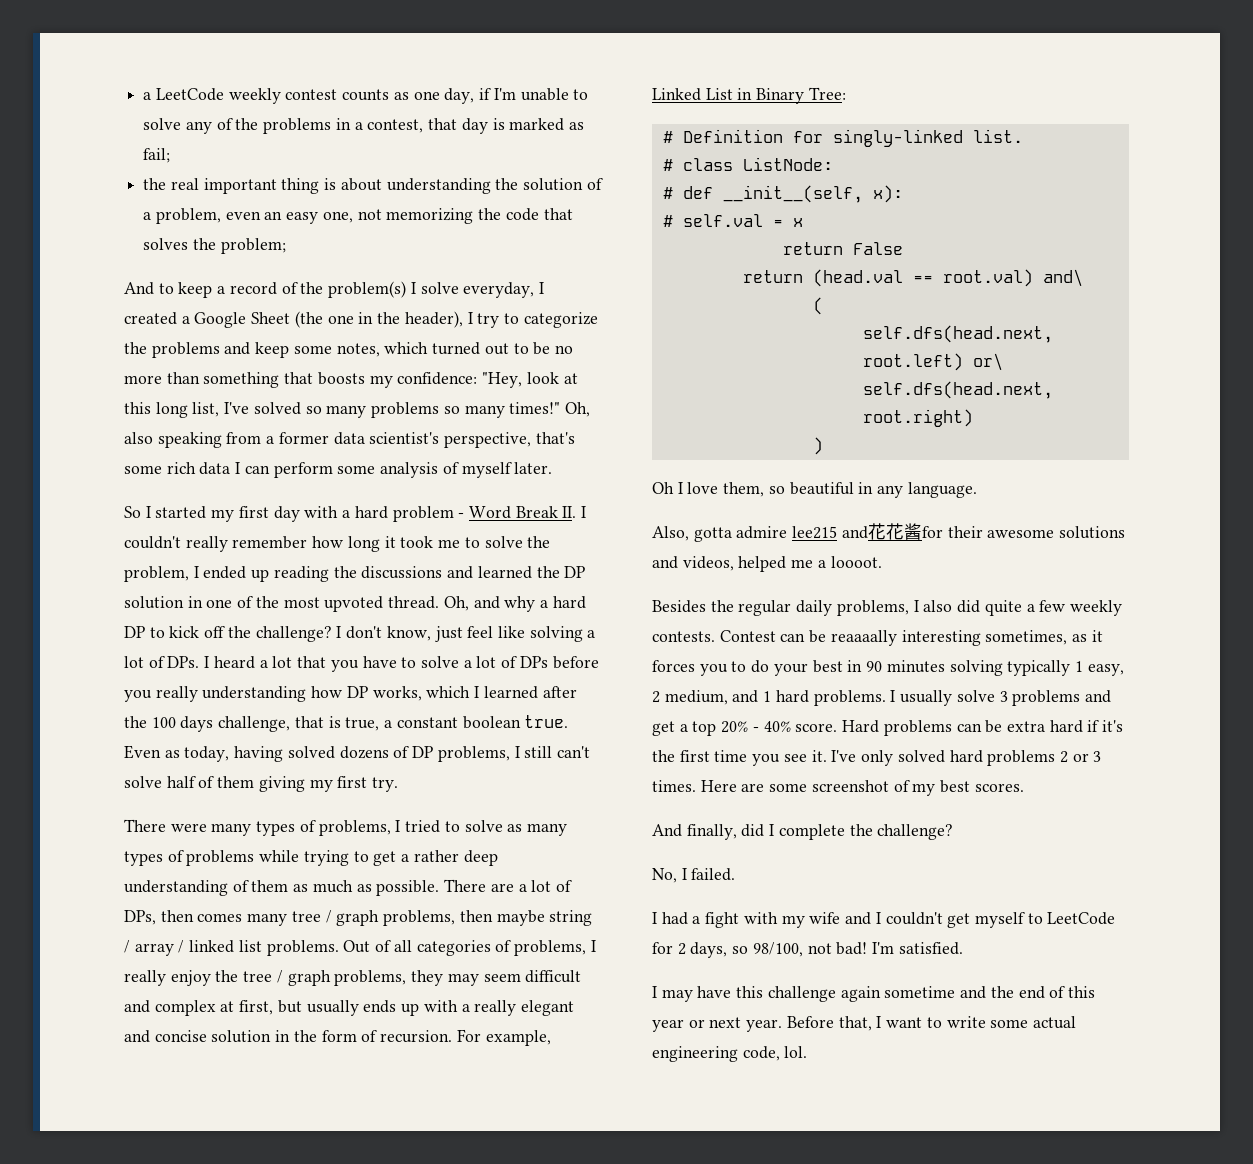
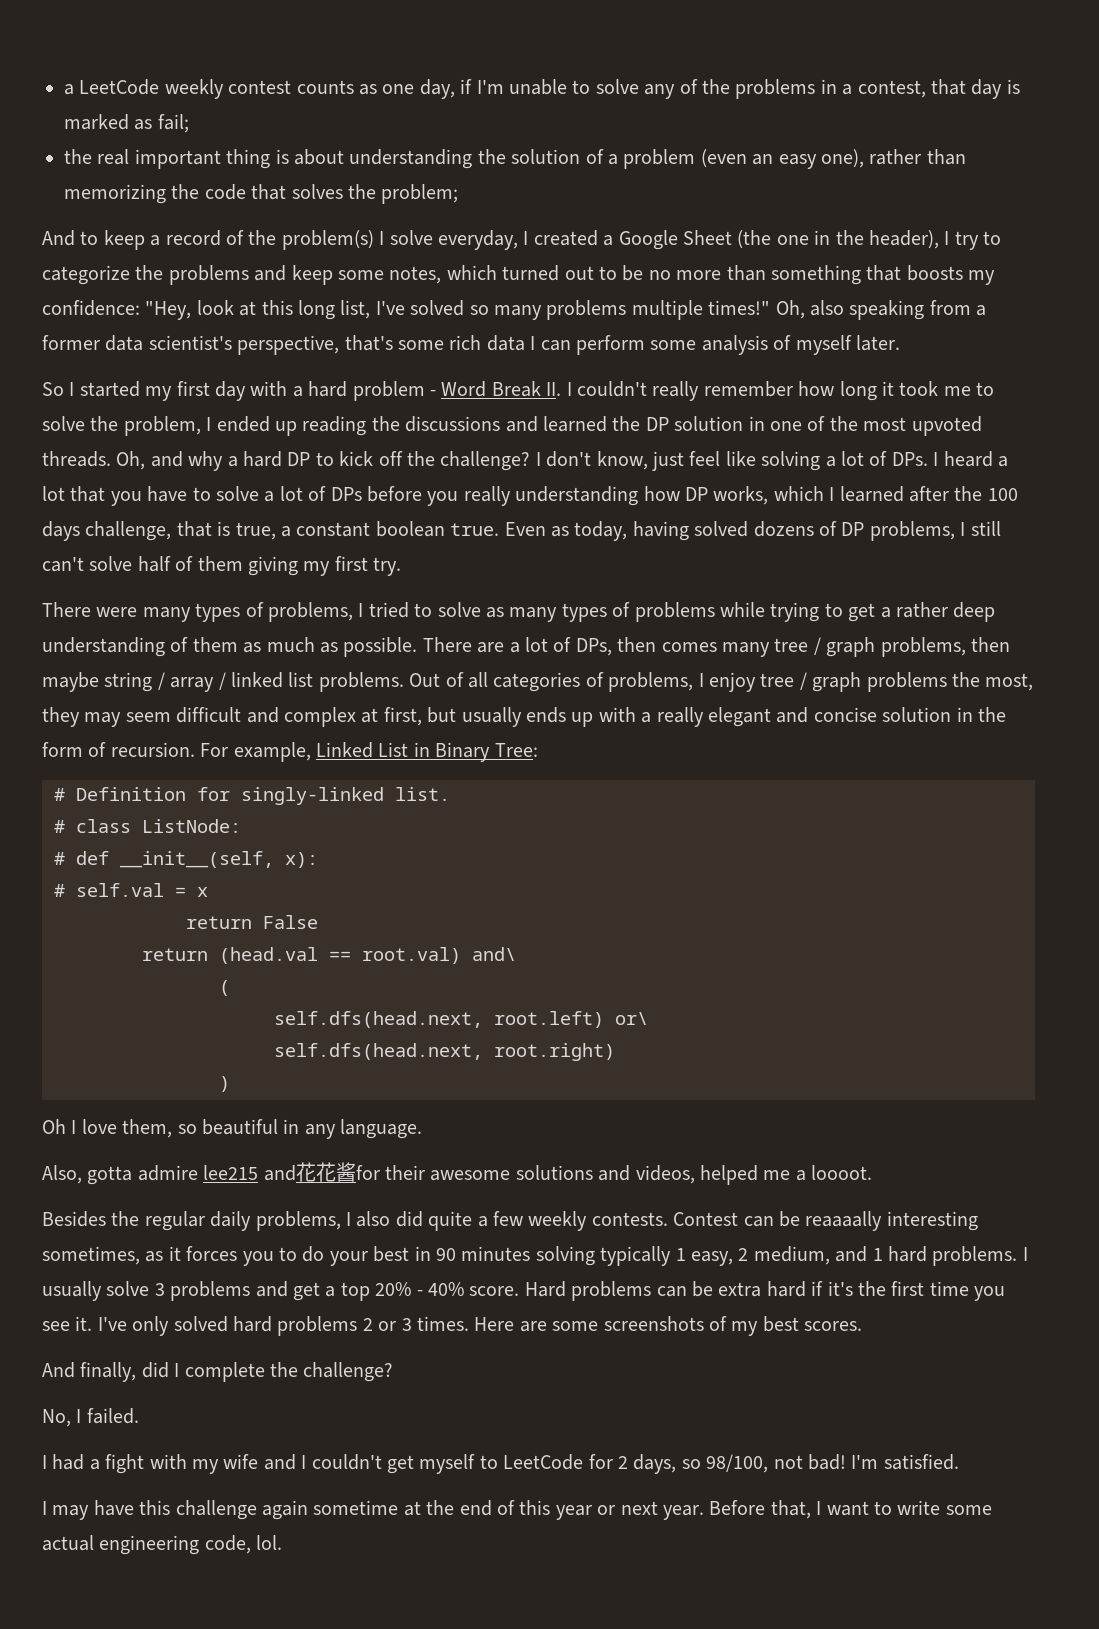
[155,208,382,224] problem, even an easy one, not -> [623,149,966,169] problem (even an easy one), rather than
[443,405,505,418] so many -> [631,300,703,320] multiple
[388,596,440,609] thread. -> [42,451,111,467] threads.
[124,970,407,986] really enjoy the tree / graph problems, -> [708,672,1034,692] enjoy tree / graph problems the most,
[811,780,889,792] screenshot -> [603,1316,704,1331] screenshots
[960,986,987,999] and -> [403,1501,421,1516] at

